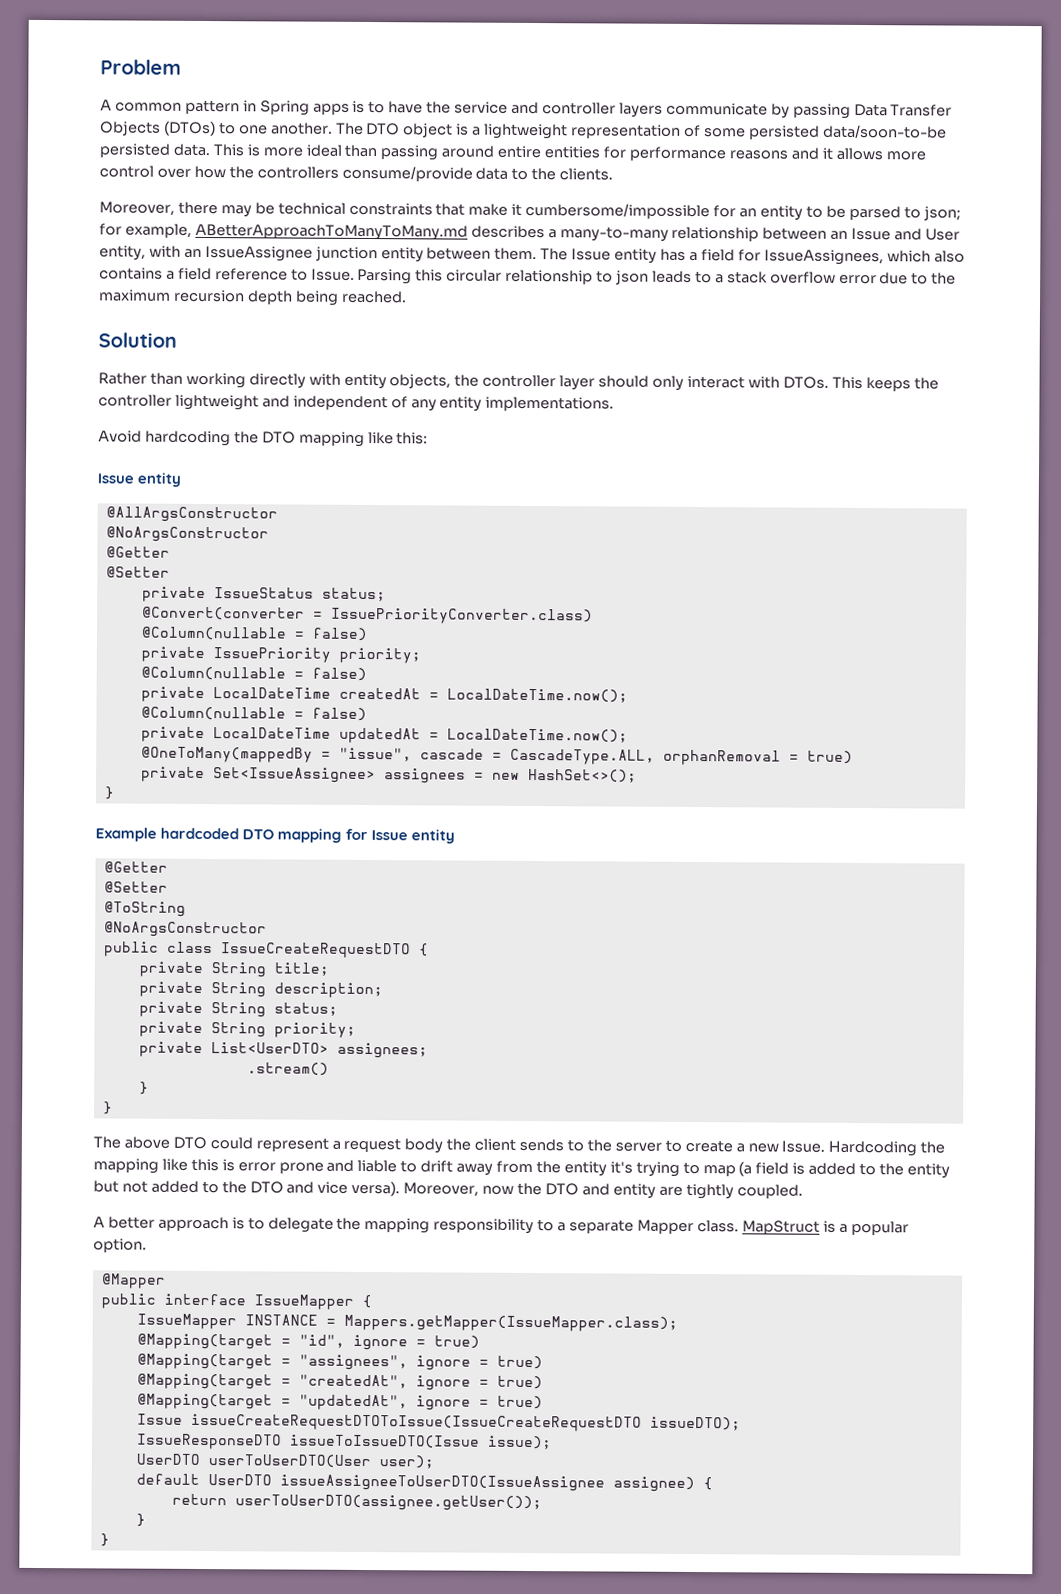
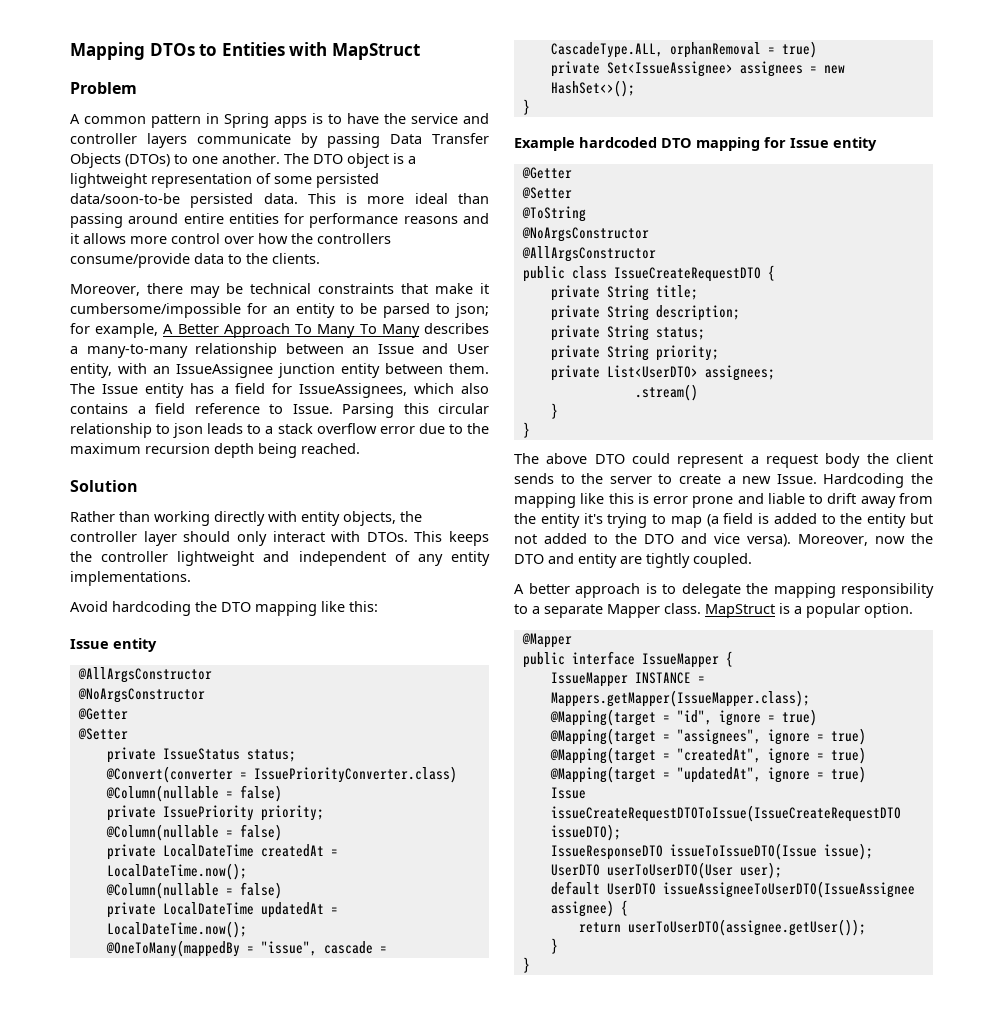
(100, 67) none -> [70,42,420,60] Mapping DTOs to Entities with MapStruct //
[194,223,468,241] ABetterApproachToManyToMany.md -> [163,323,420,338] A Better Approach To Many To Many
(267, 929) none -> [521,246,656,262] // @AllArgsConstructor

